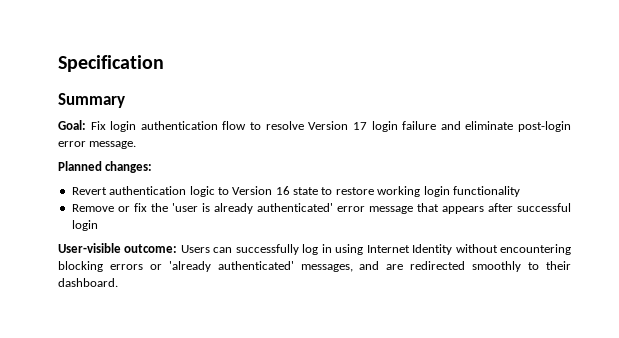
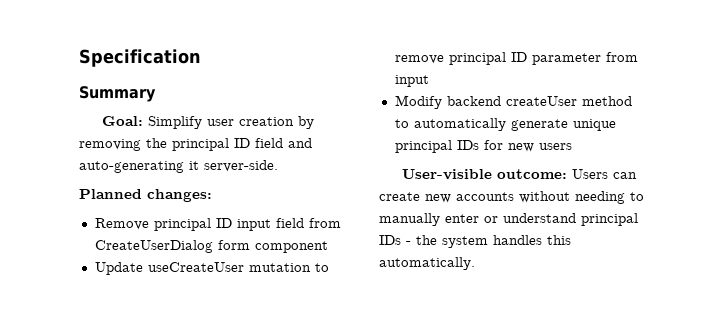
[90,121,572,132] [58,141,137,149] [58,161,153,173] [71,186,520,197] [71,203,571,214] [71,220,98,231] [58,243,571,255] [58,261,572,272] [58,278,118,287] Fix login authentication flow to resolve Version 17 login failure and eliminate post-login error message. // Planned changes: // Revert authentication logic to Version 16 state to restore working login functionality // Remove or fix the 'user is already authenticated' error message that appears after successful login // User-visible outcome: Users can successfully log in using Internet Identity without encountering blocking errors or 'already authenticated' messages, and are redirected smoothly to their dashboard. -> [148,116,315,129] [79,138,312,151] [79,160,278,173] [79,189,212,202] [94,218,341,231] [94,240,328,253] [94,262,329,275] [394,52,638,65] [394,75,429,87] [394,95,632,109] [394,118,616,131] [394,140,572,153] [402,169,638,180] [379,191,644,204] [379,213,638,226] [379,235,571,248] [379,257,475,270] Simplify user creation by removing the principal ID field and auto-generating it server-side. // Planned changes: // Remove principal ID input field from CreateUserDialog form component // Update useCreateUser mutation to remove principal ID parameter from input // Modify backend createUser method to automatically generate unique principal IDs for new users // User-visible outcome: Users can create new accounts without needing to manually enter or understand principal IDs - the system handles this automatically.

